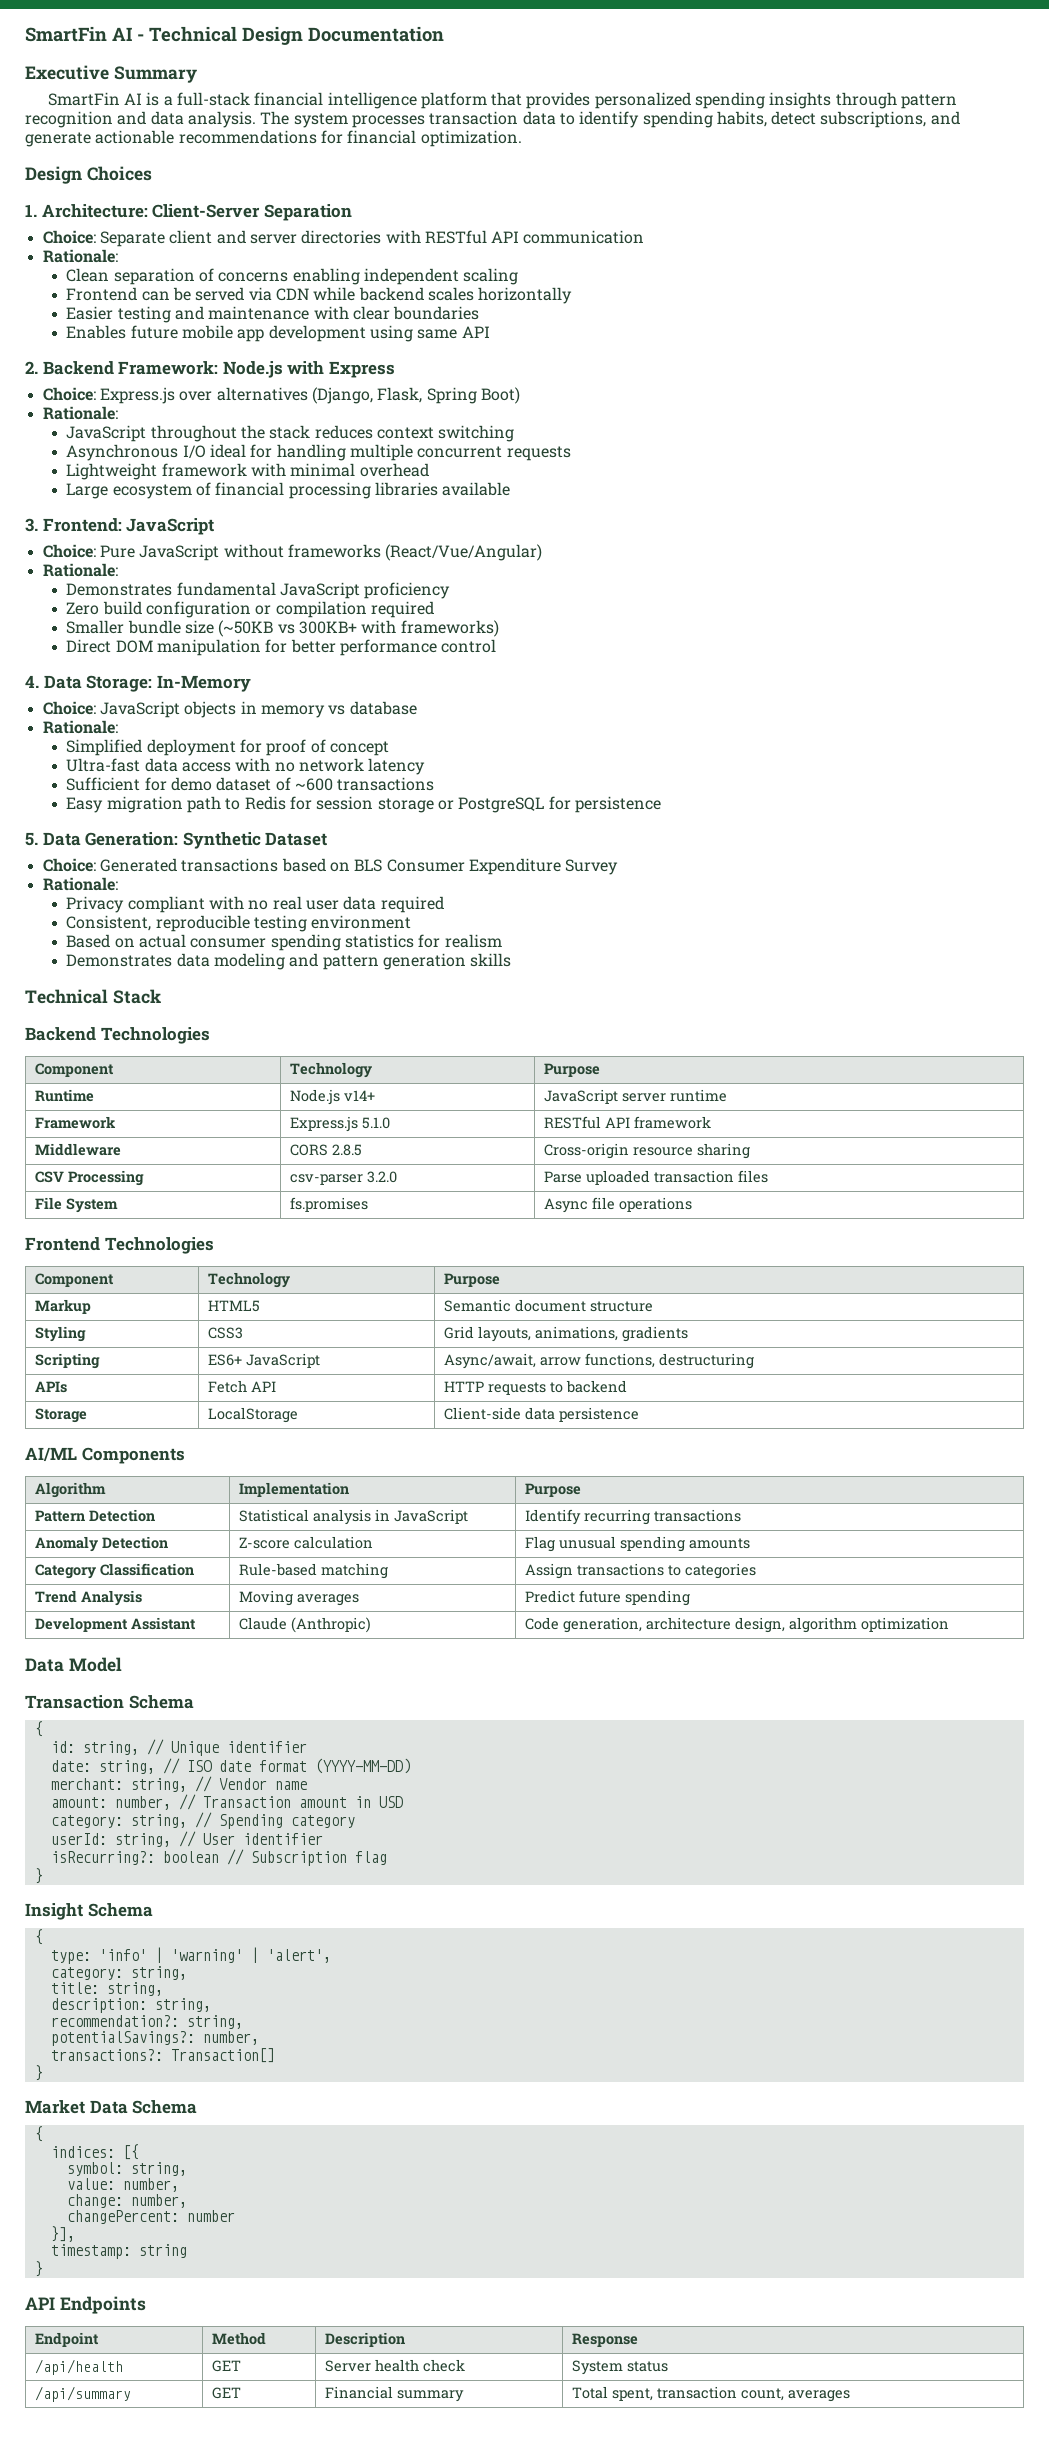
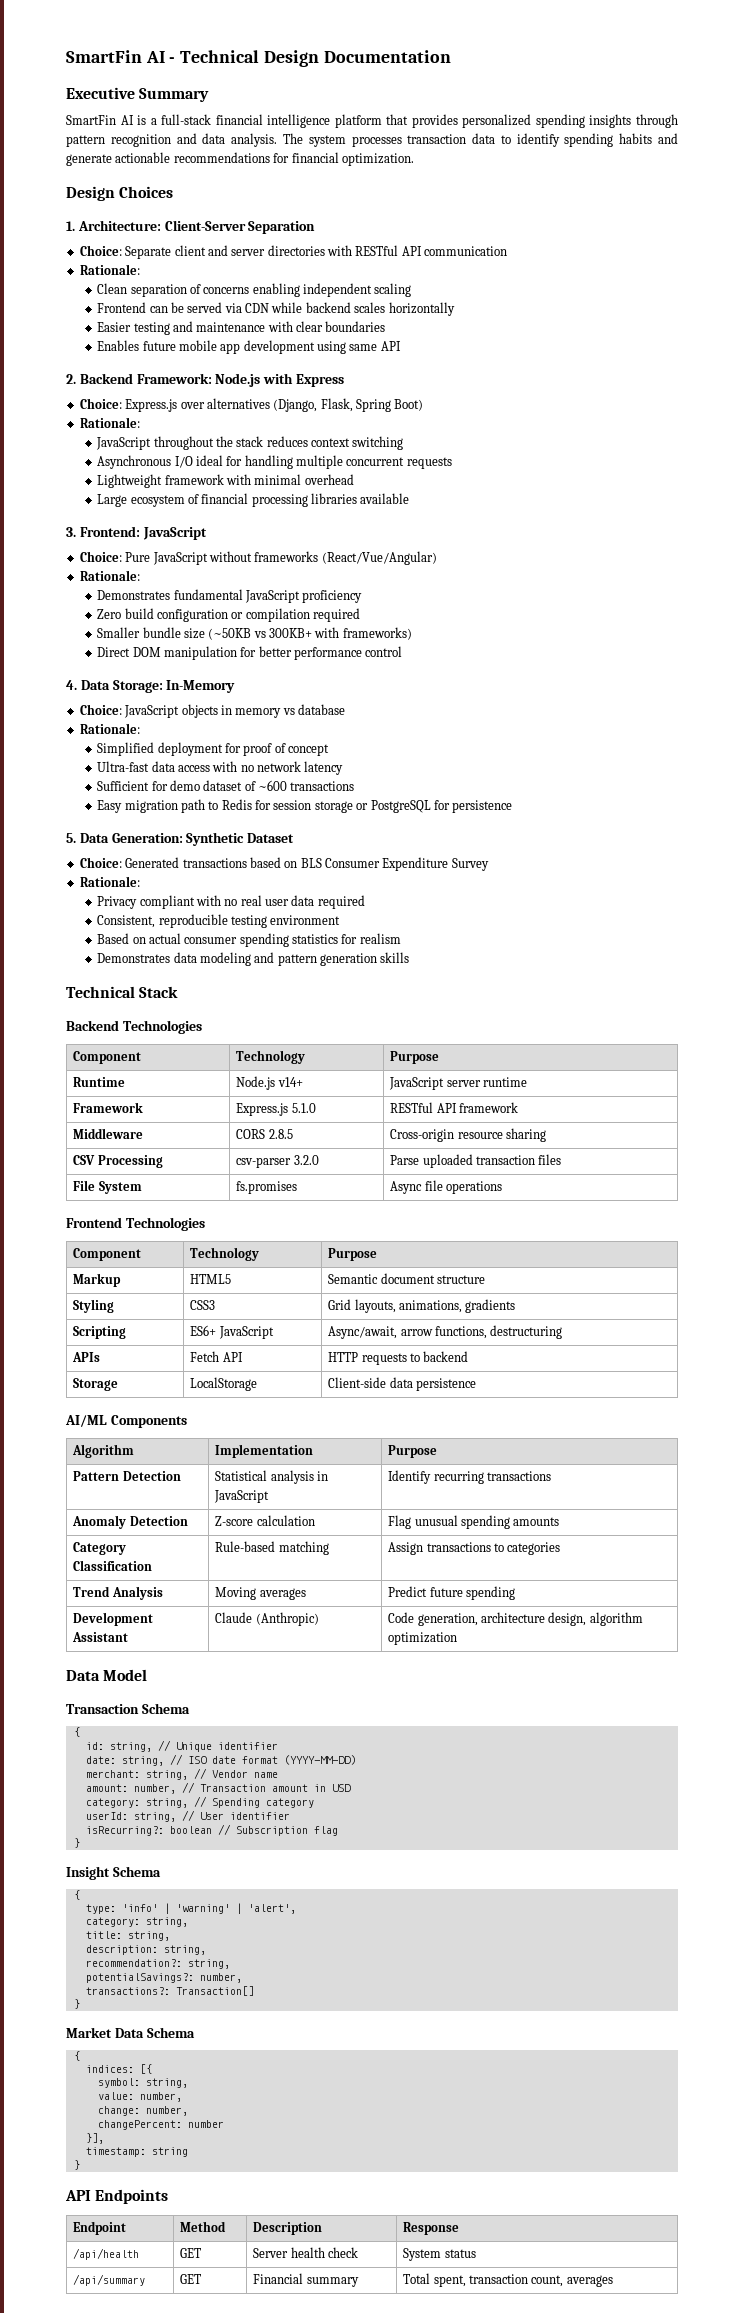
[716,111,927,128] habits, detect subscriptions, -> [619,133,653,144] habits

